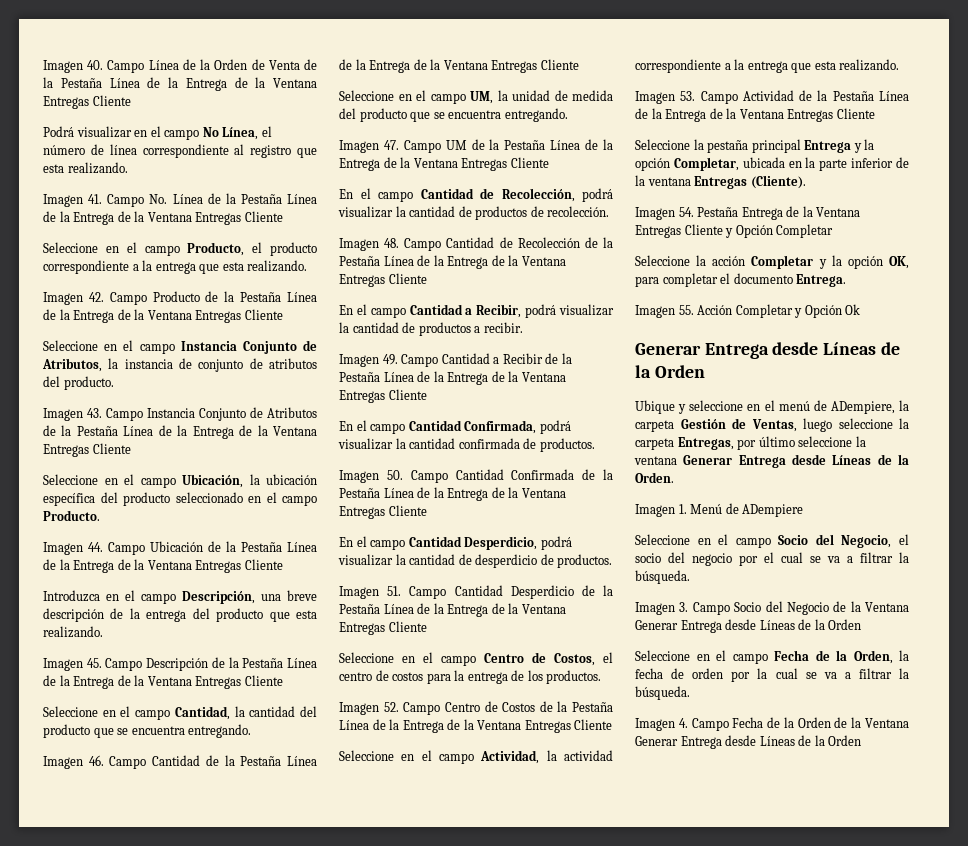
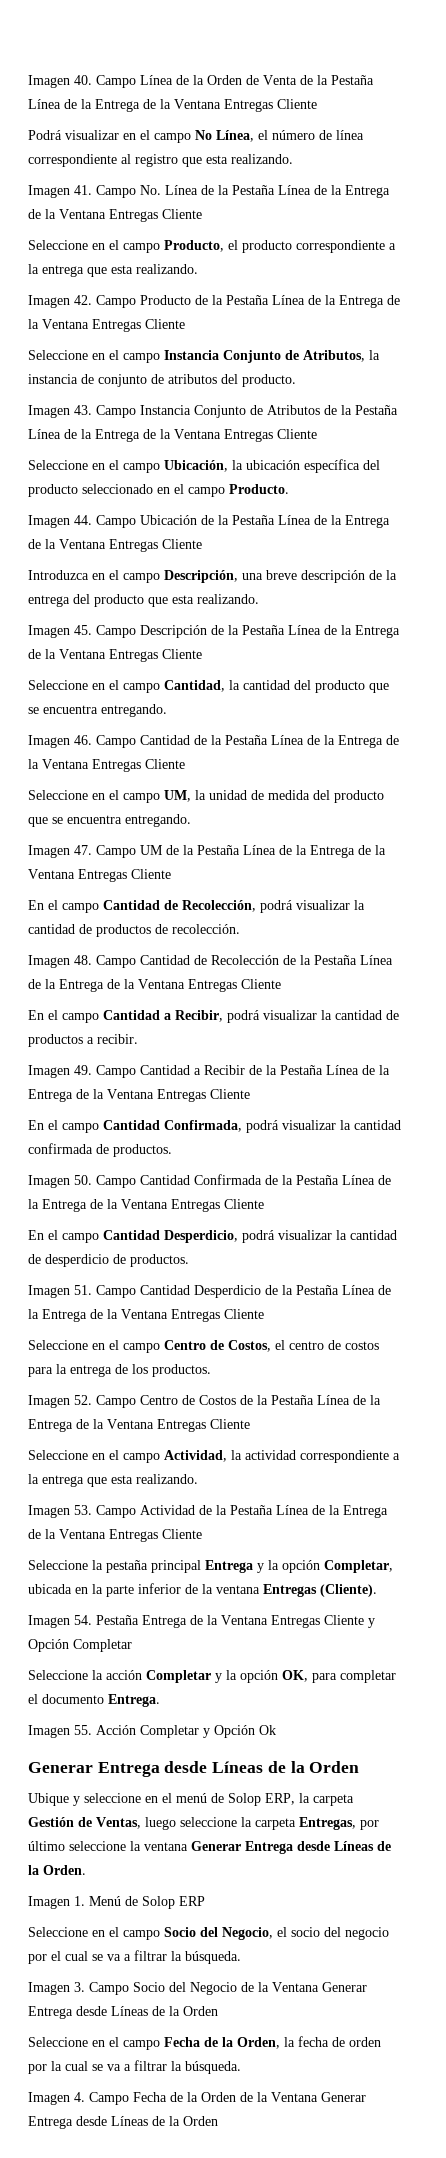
[830,401,895,414] ADempiere, -> [228,1793,295,1806] Solop ERP,
[742,504,804,517] ADempiere -> [142,1896,205,1909] Solop ERP

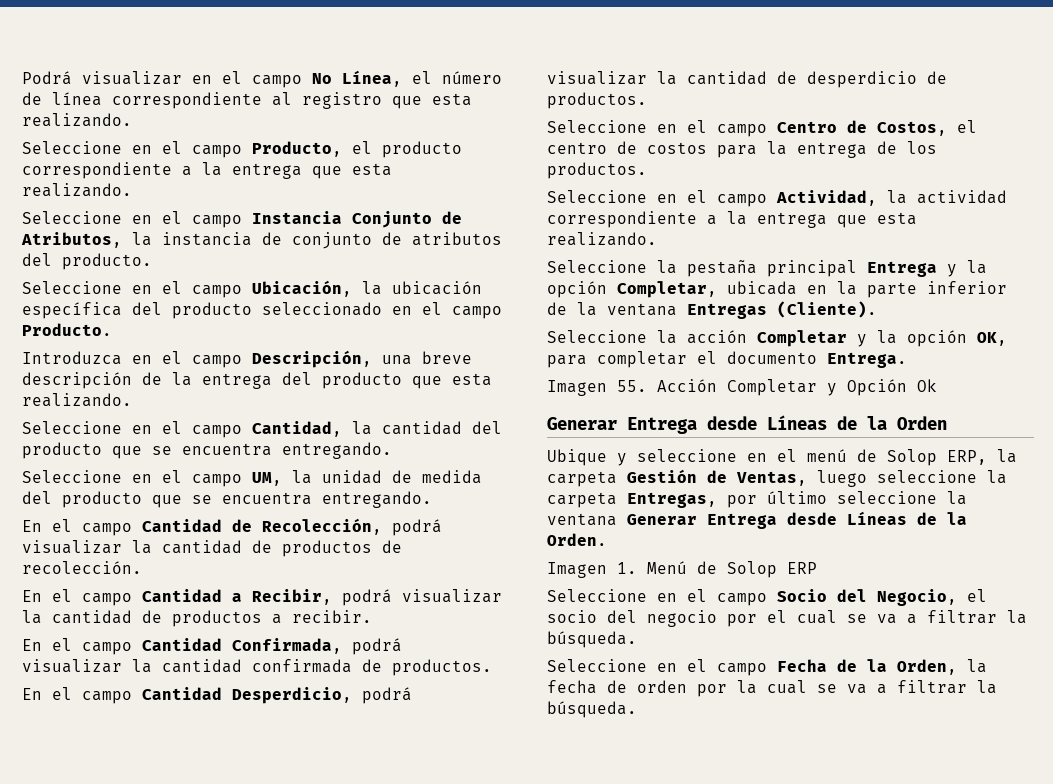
[28,75,374,88] [28,99,317,112] Imagen 40. Campo Línea de la Orden de Venta de la Pestaña Línea de la Entrega de la Ventana Entregas Cliente // -> (22, 78) none
[28,185,390,198] [28,209,202,222] // Imagen 41. Campo No. Línea de la Pestaña Línea de la Entrega de la Ventana Entregas Cliente -> (132, 120) none
[28,295,400,308] [28,319,185,332] // Imagen 42. Campo Producto de la Pestaña Línea de la Entrega de la Ventana Entregas Cliente -> (132, 190) none
[28,405,398,418] [28,429,317,442] // Imagen 43. Campo Instancia Conjunto de Atributos de la Pestaña Línea de la Entrega de la Ventana Entregas Cliente -> (152, 261) none
[28,515,390,528] [28,539,202,552] // Imagen 44. Campo Ubicación de la Pestaña Línea de la Entrega de la Ventana Entregas Cliente -> (112, 329) none
[28,625,400,638] [28,649,202,662] // Imagen 45. Campo Descripción de la Pestaña Línea de la Entrega de la Ventana Entregas Cliente -> (132, 400) none
[28,735,399,748] [28,759,185,772] // Imagen 46. Campo Cantidad de la Pestaña Línea de la Entrega de la Ventana Entregas Cliente -> (392, 450) none
[28,845,386,858] [28,869,171,882] // Imagen 47. Campo UM de la Pestaña Línea de la Entrega de la Ventana Entregas Cliente -> (432, 499) none
[28,955,393,968] [28,979,281,992] // Imagen 48. Campo Cantidad de Recolección de la Pestaña Línea de la Entrega de la Ventana Entregas Cliente -> (142, 567) none
[28,1065,390,1078] [28,1089,250,1102] // Imagen 49. Campo Cantidad a Recibir de la Pestaña Línea de la Entrega de la Ventana Entregas Cliente -> (372, 616) none
[28,1174,391,1188] [28,1199,264,1212] // Imagen 50. Campo Cantidad Confirmada de la Pestaña Línea de la Entrega de la Ventana Entregas Cliente -> (492, 667) none
[28,1285,391,1298] [28,1309,264,1322] // Imagen 51. Campo Cantidad Desperdicio de la Pestaña Línea de la Entrega de la Ventana Entregas Cliente -> (647, 100) none
[28,1395,381,1408] [28,1419,250,1432] // Imagen 52. Campo Centro de Costos de la Pestaña Línea de la Entrega de la Ventana Entregas Cliente -> (647, 170) none
[28,1505,388,1518] [28,1529,202,1542] // Imagen 53. Campo Actividad de la Pestaña Línea de la Entrega de la Ventana Entregas Cliente -> (657, 239) none
[28,1615,375,1628] [28,1639,132,1652] // Imagen 54. Pestaña Entrega de la Ventana Entregas Cliente y Opción Completar -> (877, 309) none
[28,1982,367,1995] [28,2006,218,2019] // Imagen 3. Campo Socio del Negocio de la Ventana Generar Entrega desde Líneas de la Orden -> (637, 639) none
[28,2092,366,2105] [28,2116,218,2129] // Imagen 4. Campo Fecha de la Orden de la Ventana Generar Entrega desde Líneas de la Orden -> (637, 709) none

